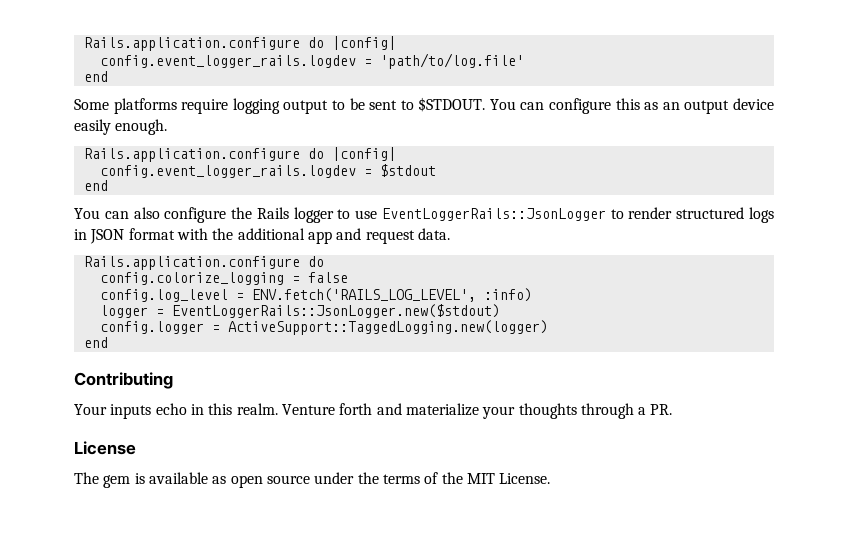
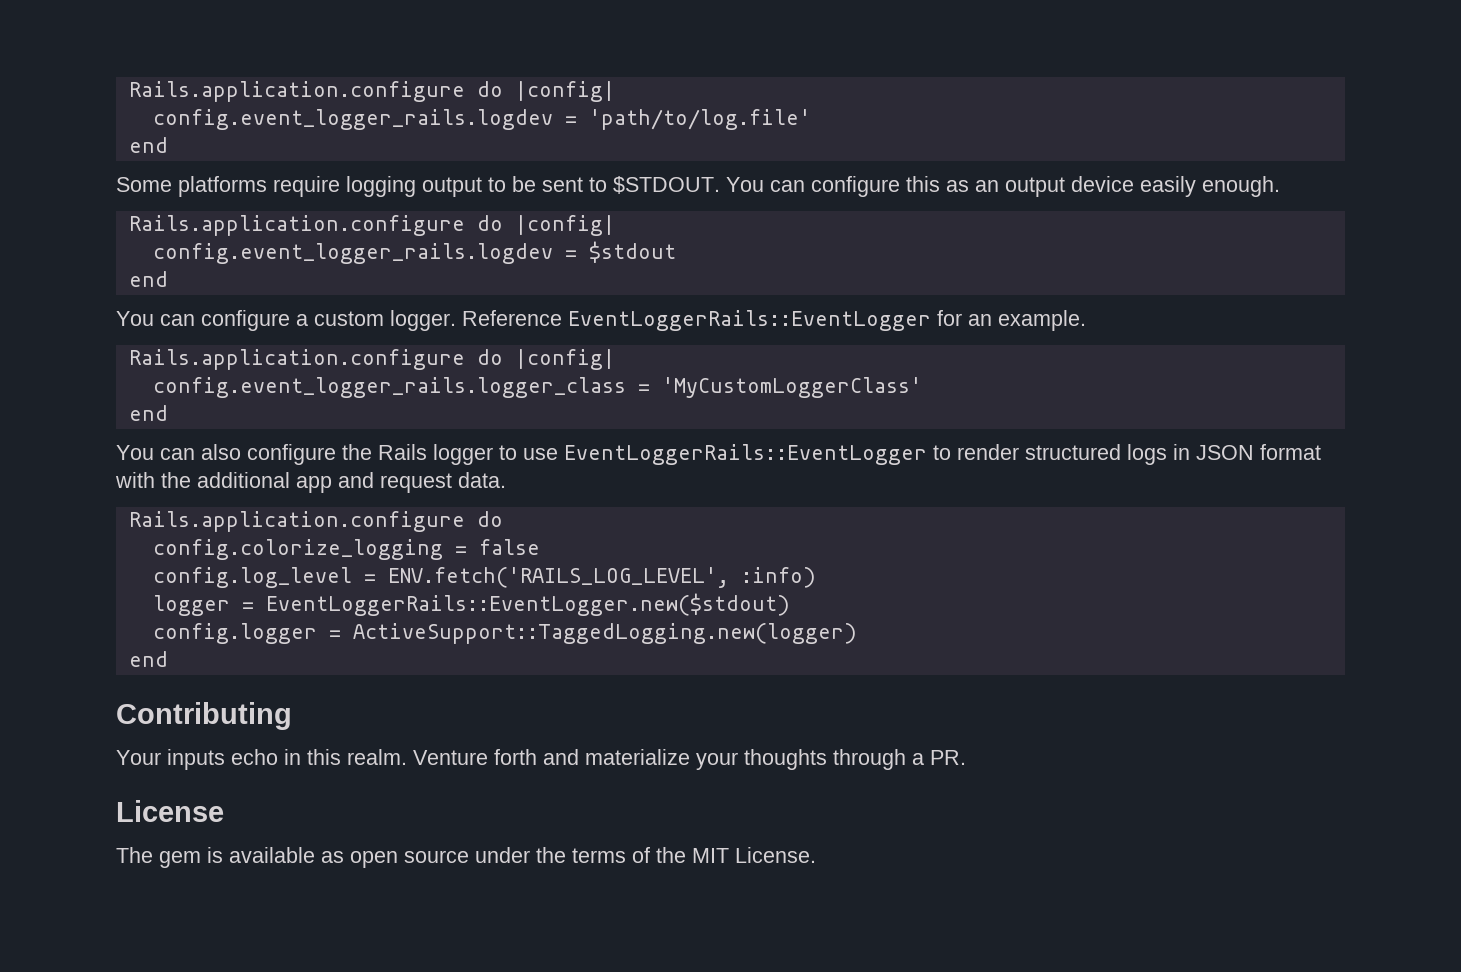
(108, 185) none -> [116,310,1086,331] [128,349,615,370] [152,377,922,398] [128,405,168,421] // You can configure a custom logger. Reference EventLoggerRails::EventLogger for an example. // Rails.application.configure do |config| // config.event_logger_rails.logger_class = 'MyCustomLoggerClass' // end
[381,208,606,221] EventLoggerRails::JsonLogger -> [564,444,927,465] EventLoggerRails::EventLogger
[171,304,500,318] EventLoggerRails::JsonLogger.new($stdout) -> [265,593,790,616] EventLoggerRails::EventLogger.new($stdout)

